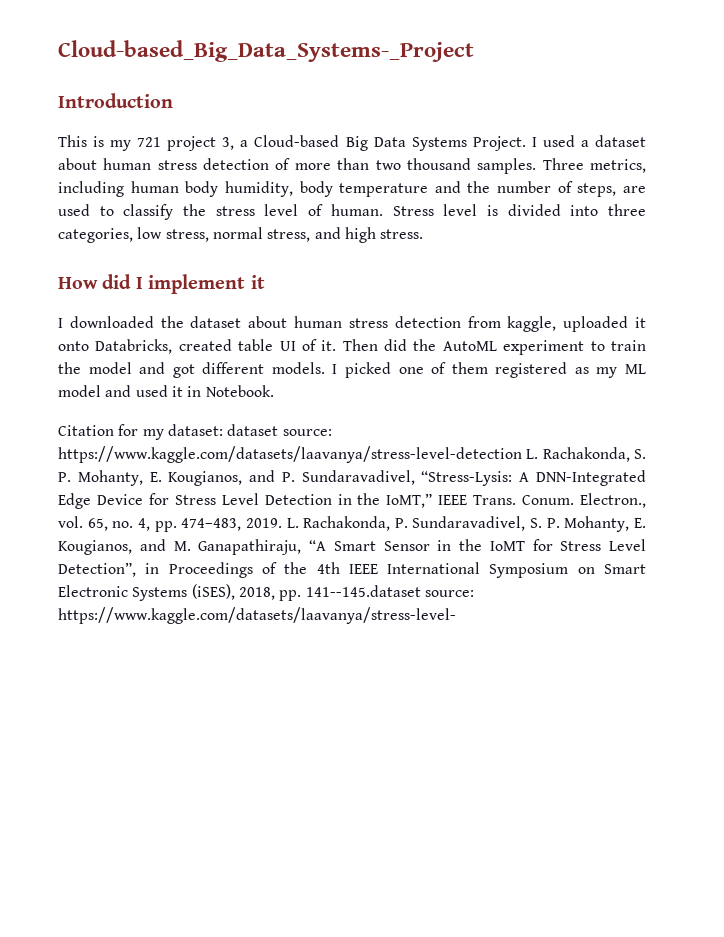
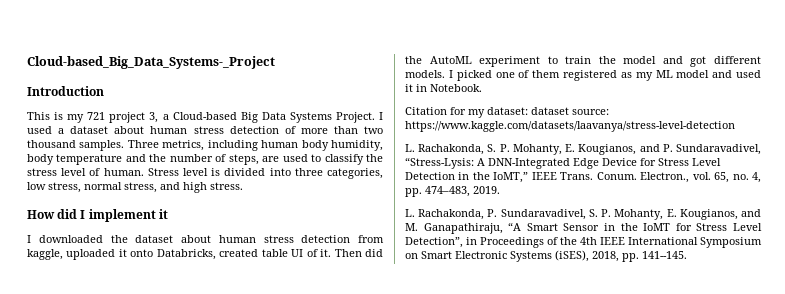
(522, 454) none -> (735, 126) //
(282, 523) none -> (500, 190) //
[305,585,474,597] [58,607,456,624] 141--145.dataset source: https://www.kaggle.com/datasets/laavanya/stress-level- -> [642,251,687,259] 141--145.

